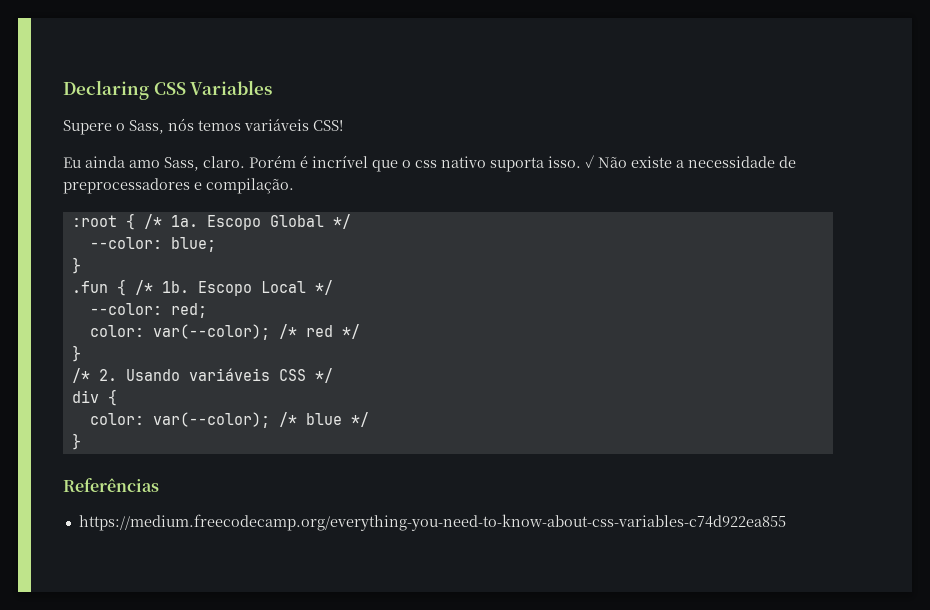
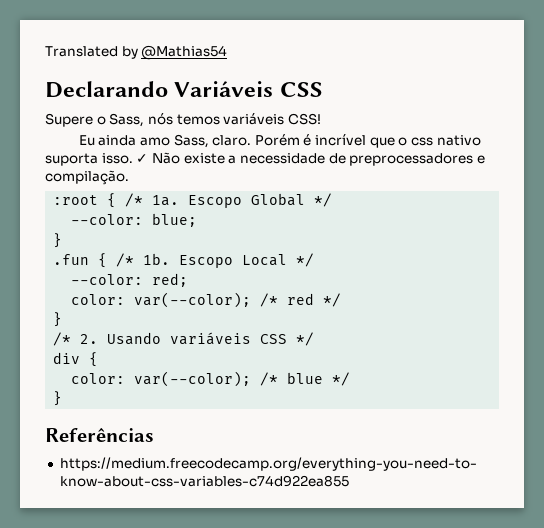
[63,80,273,100] Declaring CSS Variables -> [45,45,228,60] [45,81,323,98] Translated by @Mathias54 // Declarando Variáveis CSS

